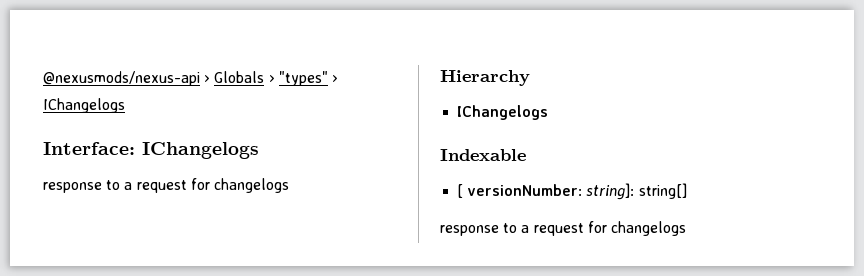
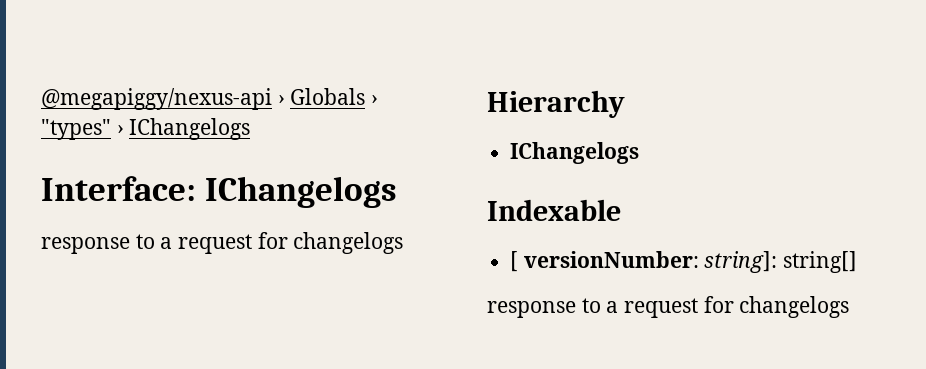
[43,71,200,86] @nexusmods/nexus-api -> [41,88,272,110] @megapiggy/nexus-api

